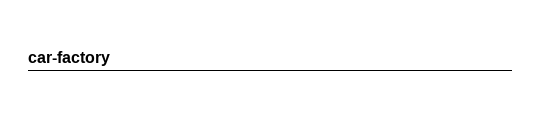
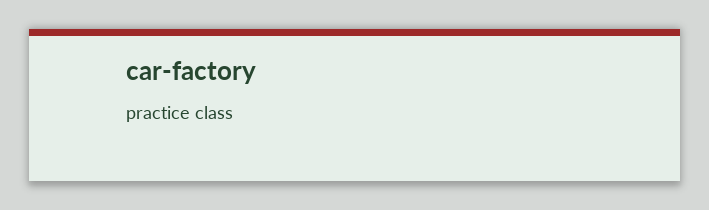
(110, 58) none -> [126,106,233,122] // practice class

